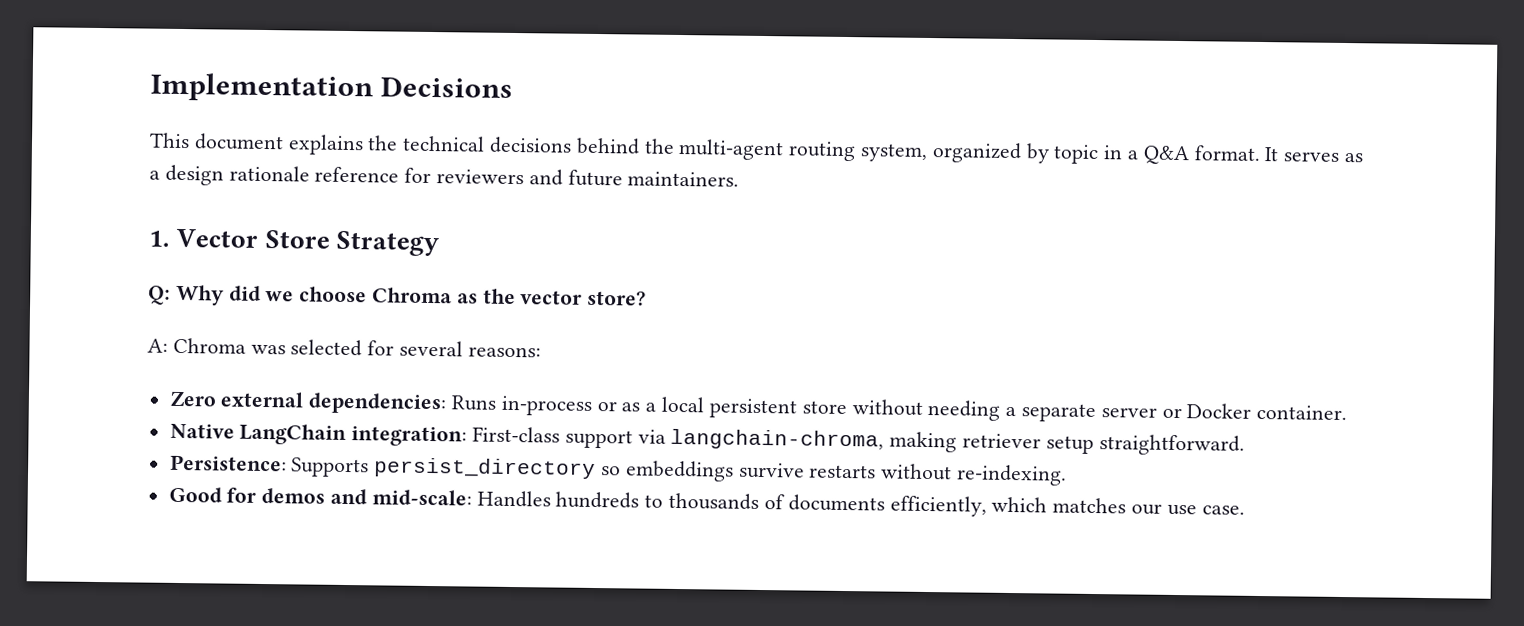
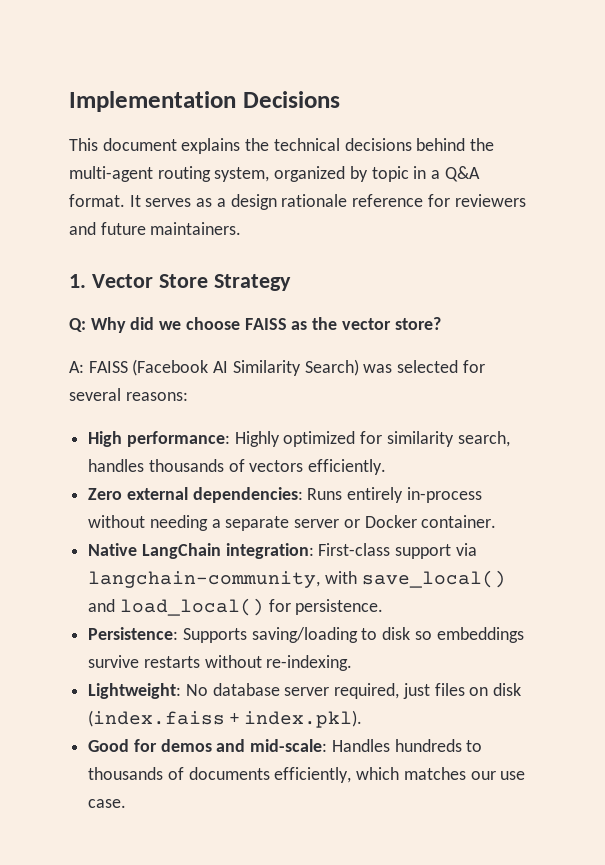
[372,287,453,304] Chroma -> [244,318,287,330] FAISS
[172,337,246,354] Chroma -> [88,359,359,376] FAISS (Facebook AI Similarity Search)
[169,390,847,419] Zero external dependencies: Runs in-process or as a local persistent store -> [88,431,510,447] [88,459,387,475] [88,487,482,503] High performance: Highly optimized for similarity search, handles thousands of vectors efficiently. // Zero external dependencies: Runs entirely in-process
[670,428,1245,456] langchain-chroma, making retriever setup straightforward. -> [88,570,506,588] [88,598,384,616] langchain-community, with save_local() and load_local() for persistence.
[374,457,597,480] persist_directory -> [251,627,411,643] saving/loading to disk
(1068, 475) none -> [88,683,522,699] [88,710,362,728] // Lightweight: No database server required, just files on disk (index.faiss + index.pkl).

